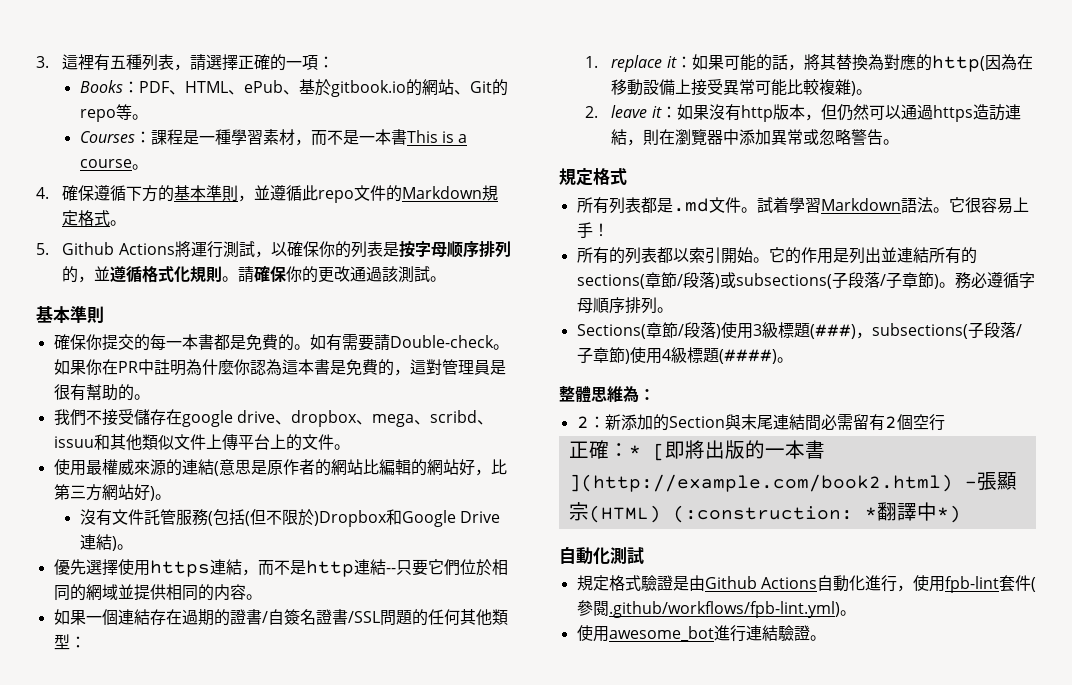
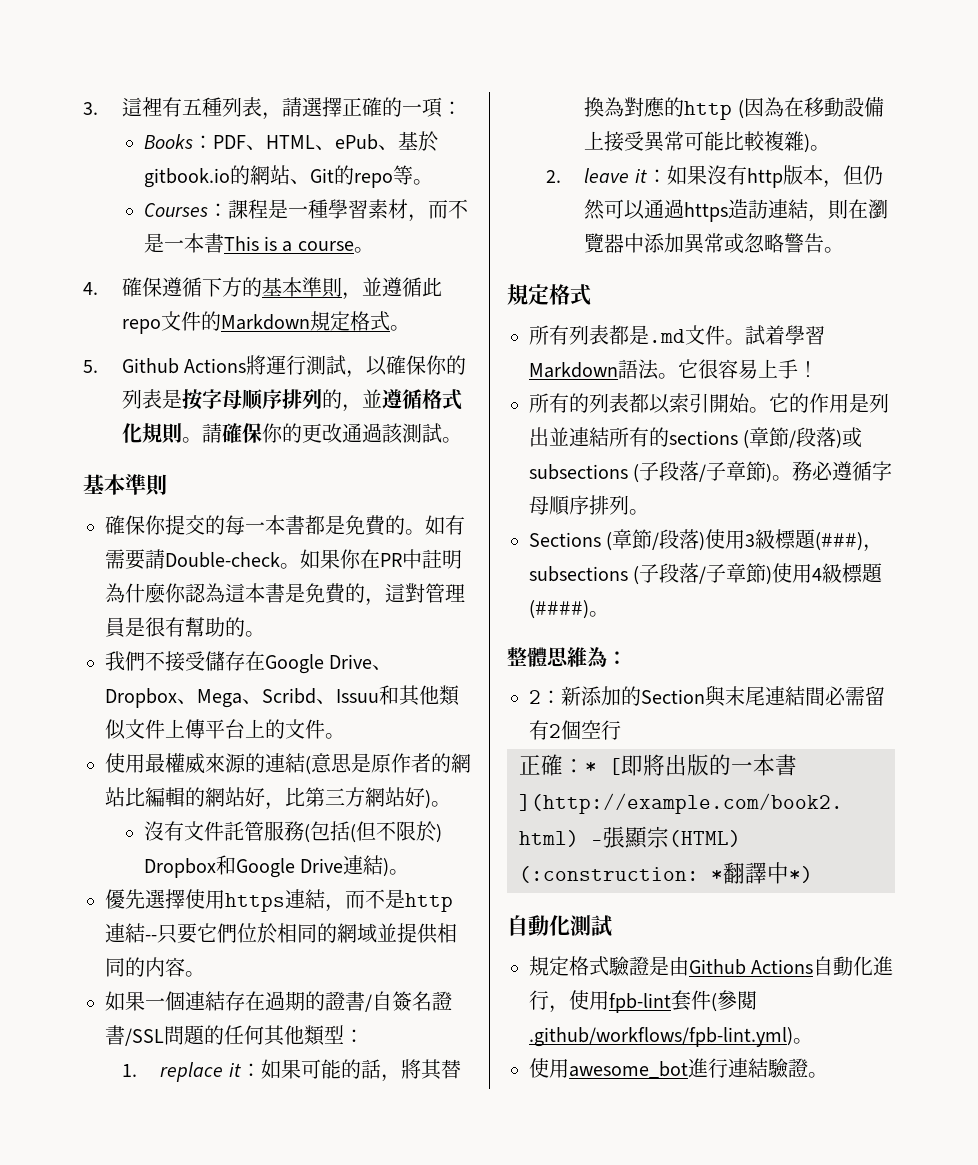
[181,410,493,427] [53,436,94,448] google drive、dropbox、mega、scribd、issuu -> [265,654,393,674] [105,688,379,708] Google Drive、Dropbox、Mega、Scribd、Issuu
[313,510,387,527] )Dropbox -> [435,824,442,843] [143,858,216,878] ) Dropbox
[931,55,985,72] http( -> [684,100,744,120] http (
[576,274,645,289] sections( -> [669,430,750,449] sections (
[735,273,832,289] subsections( -> [529,464,640,483] subsections (
[576,324,646,339] Sections( -> [529,532,613,551] Sections (
[871,323,968,339] subsections( -> [529,566,640,585] subsections (

